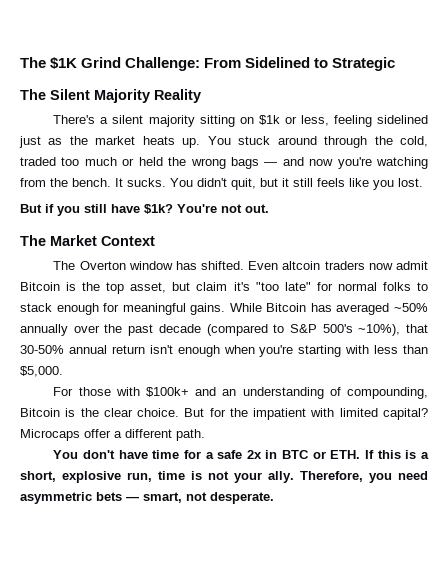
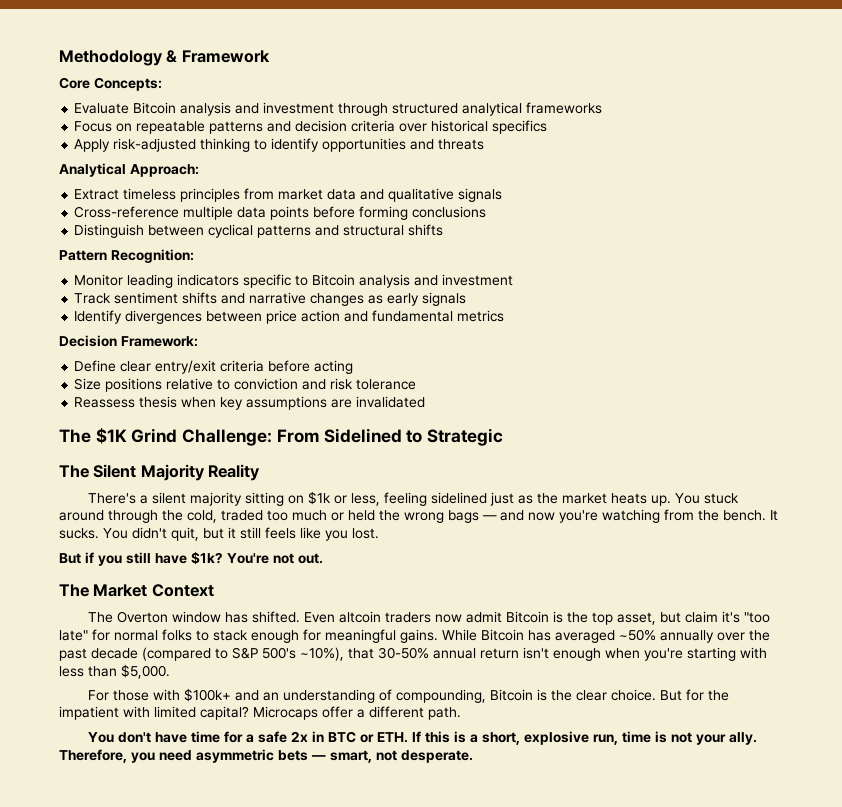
(20, 62) none -> [59,50,270,66] [59,77,162,91] [74,102,603,116] [74,120,548,134] [74,138,485,152] [59,163,199,177] [74,188,503,202] [74,206,487,220] [74,224,444,238] [59,249,194,263] [74,274,514,288] [74,292,467,306] [74,310,505,324] [59,335,198,347] [74,360,354,374] [74,378,417,392] [74,396,426,410] Methodology & Framework // Core Concepts: // Evaluate Bitcoin analysis and investment through structured analytical frameworks // Focus on repeatable patterns and decision criteria over historical specifics // Apply risk-adjusted thinking to identify opportunities and threats // Analytical Approach: // Extract timeless principles from market data and qualitative signals // Cross-reference multiple data points before forming conclusions // Distinguish between cyclical patterns and structural shifts // Pattern Recognition: // Monitor leading indicators specific to Bitcoin analysis and investment // Track sentiment shifts and narrative changes as early signals // Identify divergences between price action and fundamental metrics // Decision Framework: // Define clear entry/exit criteria before acting // Size positions relative to conviction and risk tolerance // Reassess thesis when key assumptions are invalidated //

